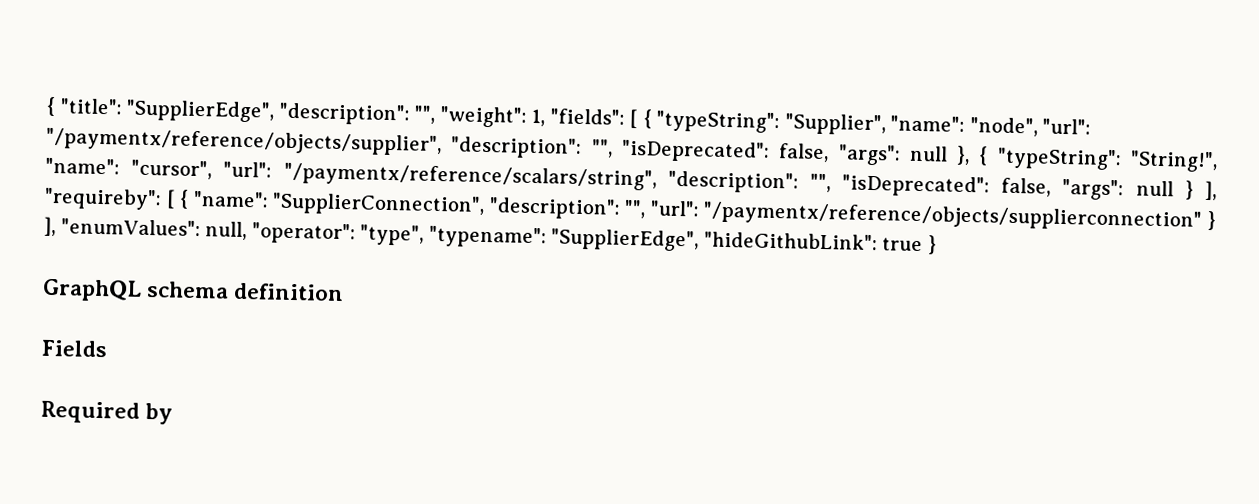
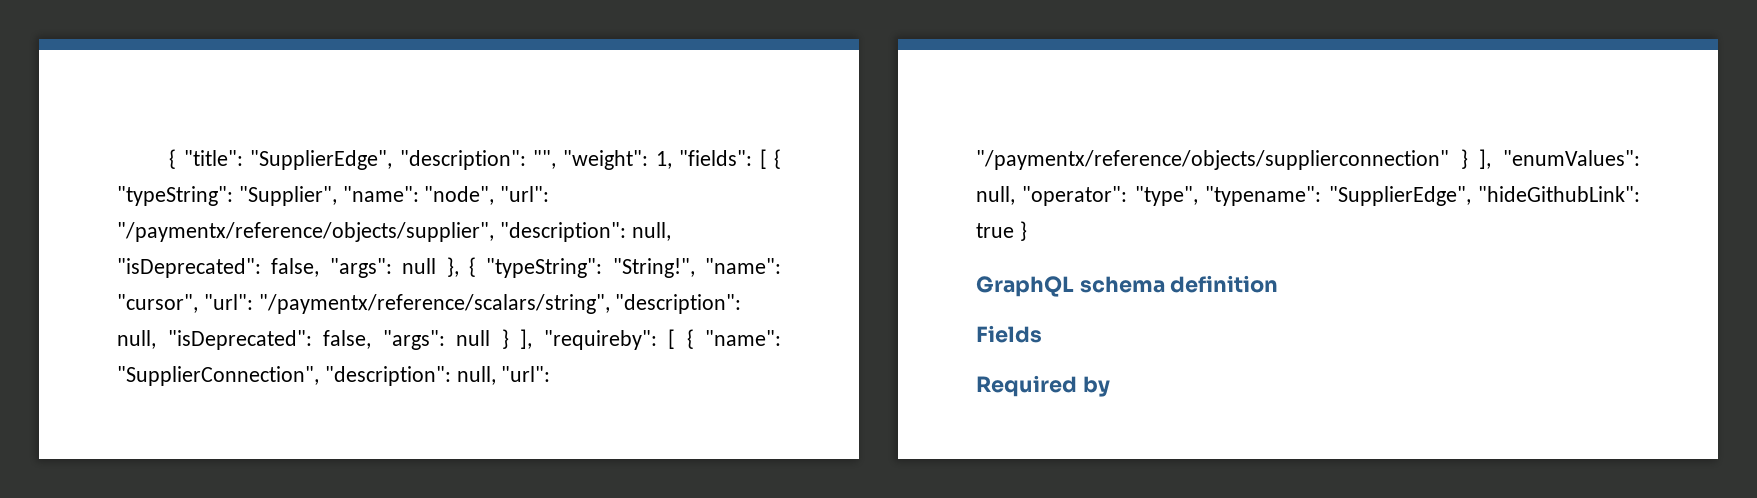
[590,139,613,158] "", -> [631,222,671,241] null,
[809,173,831,193] "", -> [117,330,156,349] null,
[624,199,647,219] "", -> [456,366,496,385] null,

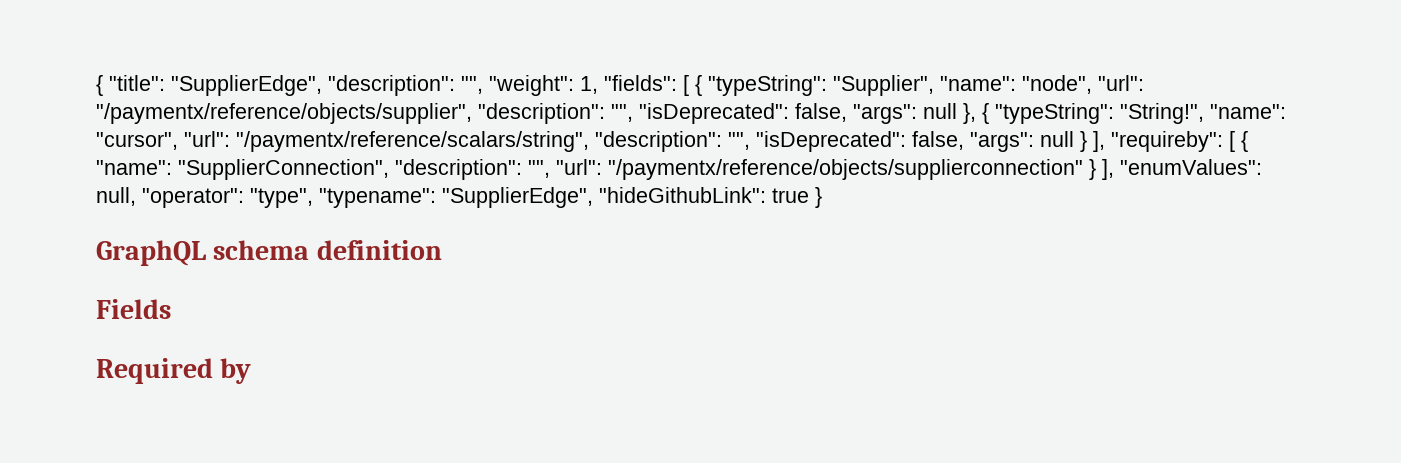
[631,222,671,241] null, -> [611,104,633,122] "",
[117,330,156,349] null, -> [728,132,750,150] "",
[456,366,496,385] null, -> [528,160,550,178] "",

